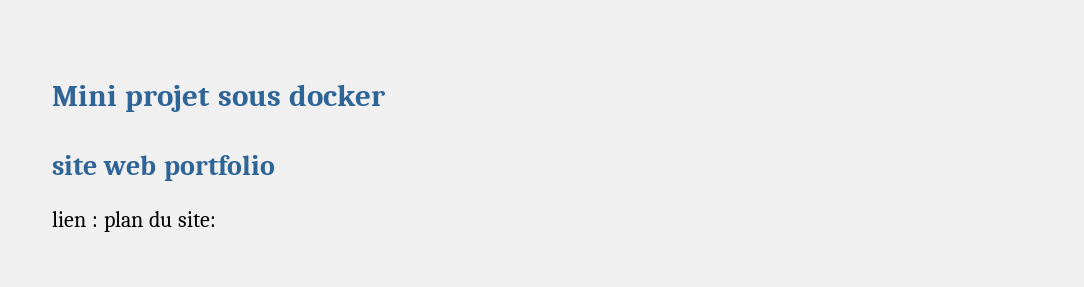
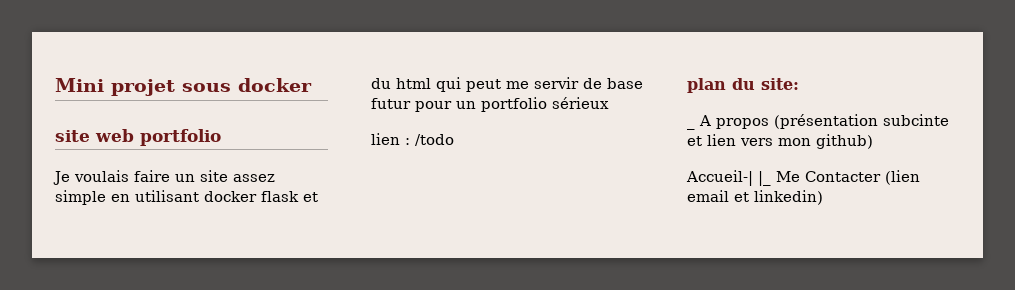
(275, 168) none -> [53,170,275,185] [55,190,318,205] [371,77,643,92] [371,97,609,112] // Je voulais faire un site assez simple en utilisant docker flask et du html qui peut me servir de base futur pour un portfolio sérieux
(98, 221) none -> [415,134,454,146] /todo //
(216, 219) none -> [687,126,695,130] [699,114,949,129] [687,134,873,149] [686,170,920,186] [687,190,823,205] // _ A propos (présentation subcinte et lien vers mon github) // Accueil-| |_ Me Contacter (lien email et linkedin)

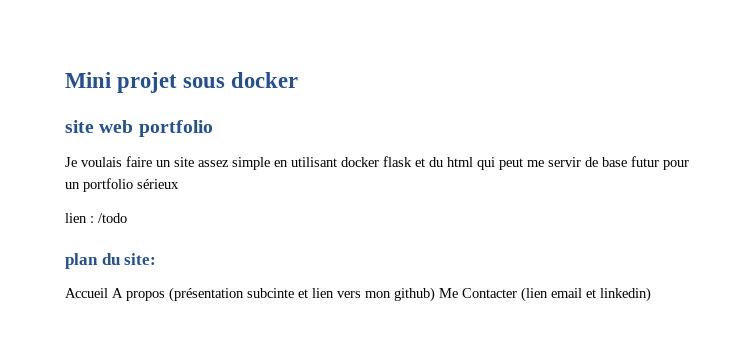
[687,126,695,130] _ -> [65,288,108,298] Accueil
[686,170,771,186] // Accueil-| |_ -> (435, 294) none

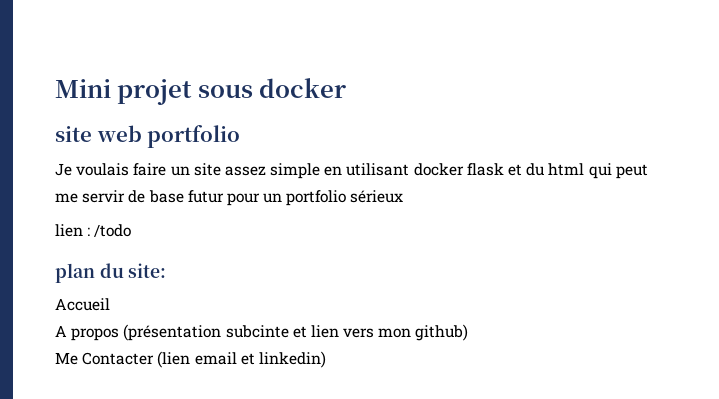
(108, 293) none -> (110, 304) //
(435, 294) none -> (469, 332) //

